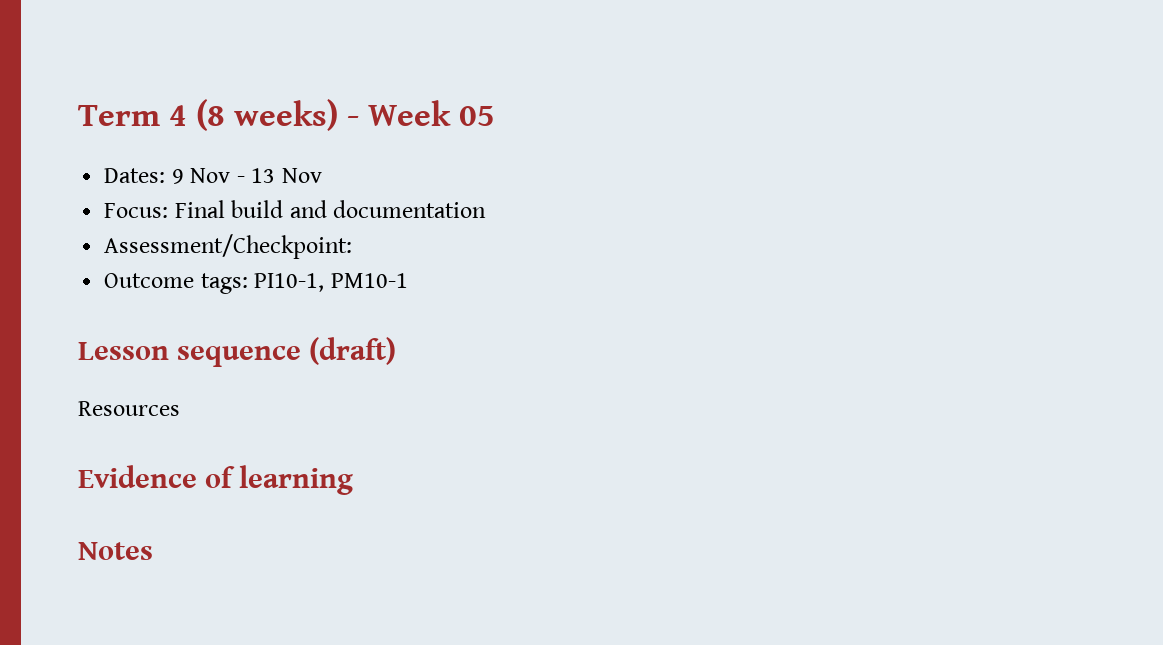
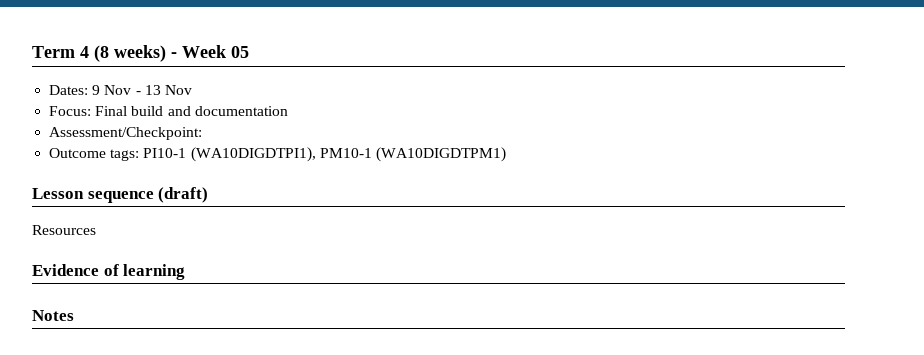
[254,273,325,292] PI10-1, -> [143,147,316,162] PI10-1 (WA10DIGDTPI1),
(408, 280) none -> [375,147,506,162] (WA10DIGDTPM1)

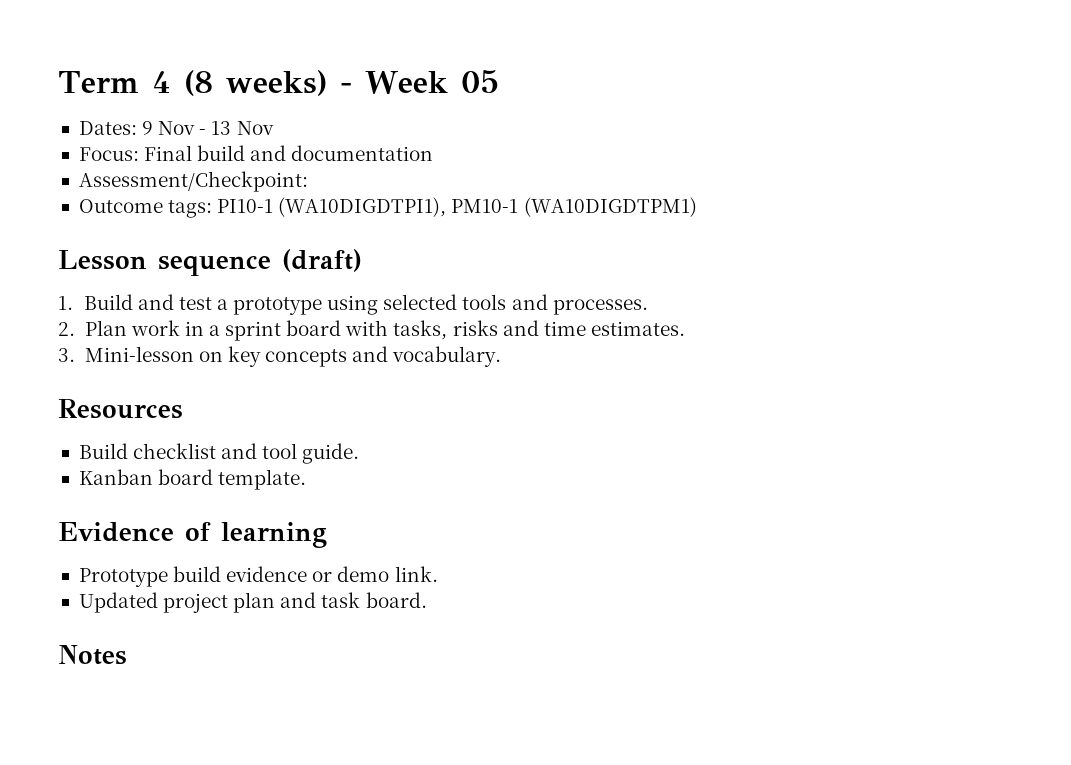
[32,225,96,235] [32,264,186,280] Resources // Evidence of learning -> [58,294,648,315] [58,320,685,341] [58,346,502,367] [58,399,183,419] [78,443,360,464] [78,469,307,490] [58,522,327,548] [78,566,438,587] [78,592,427,613] 1. Build and test a prototype using selected tools and processes. // 2. Plan work in a sprint board with tasks, risks and time estimates. // 3. Mini-lesson on key concepts and vocabulary. // Resources // Build checklist and tool guide. // Kanban board template. // Evidence of learning // Prototype build evidence or demo link. // Updated project plan and task board.

